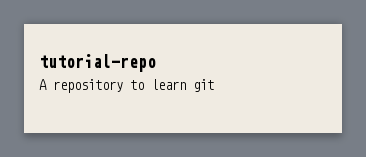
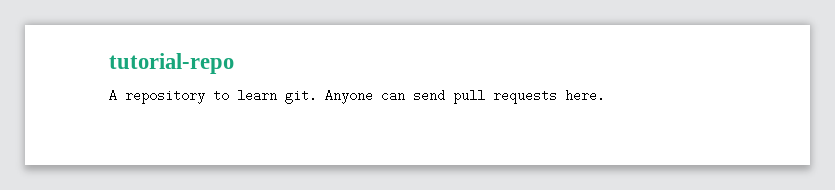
[193,79,214,92] git -> [285,89,605,104] git. Anyone can send pull requests here.

